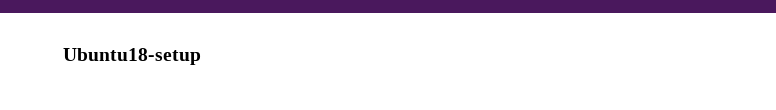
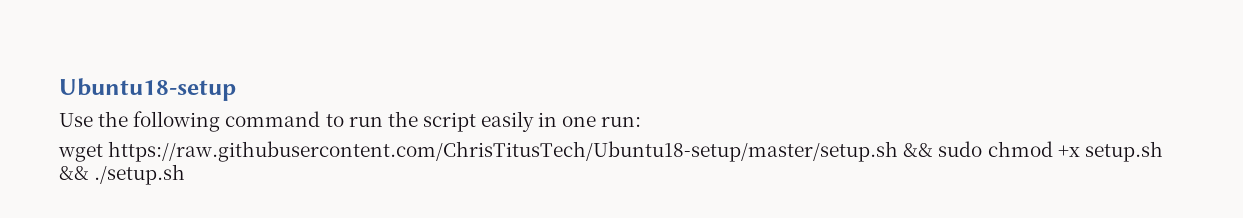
(201, 56) none -> [59,111,642,132] [58,141,1163,162] [59,164,186,185] // Use the following command to run the script easily in one run: // wget https://raw.githubusercontent.com/ChrisTitusTech/Ubuntu18-setup/master/setup.sh && sudo chmod +x setup.sh && ./setup.sh

